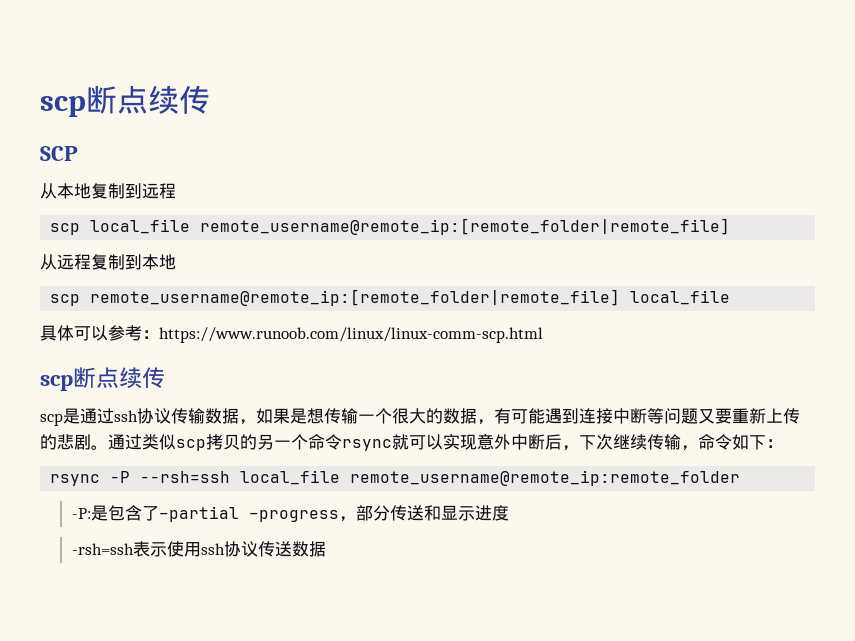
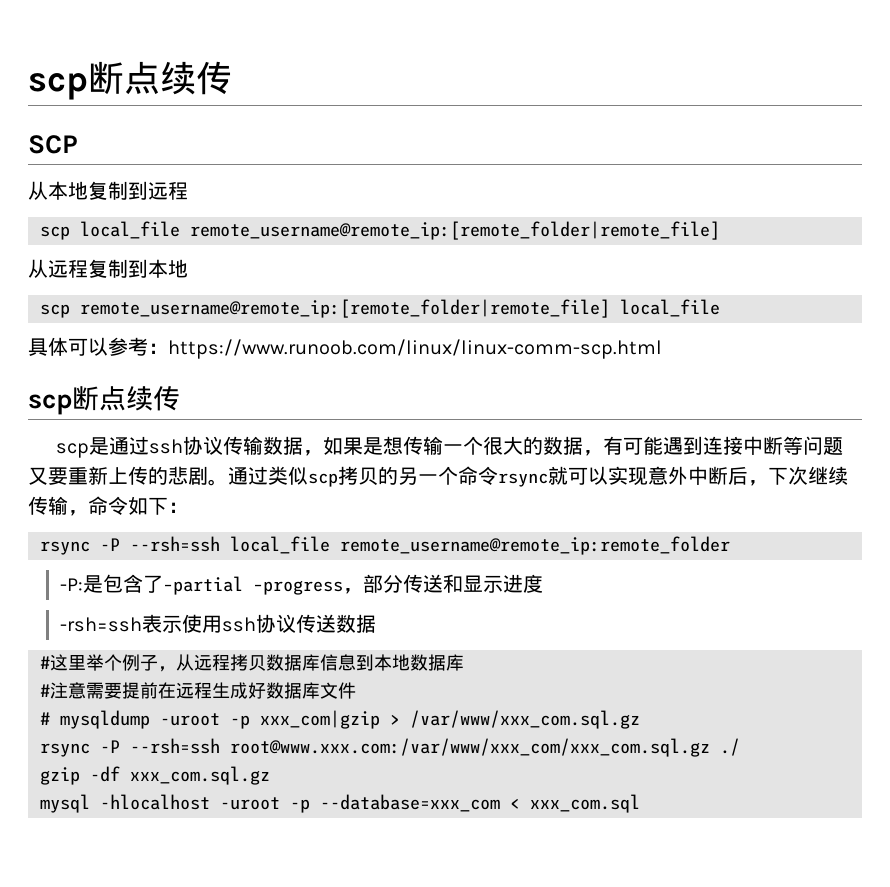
(326, 549) none -> [40,654,464,672] [40,682,356,699] [40,710,640,729] [40,738,740,757] [40,766,270,785] [40,794,640,813] // #这里举个例子，从远程拷贝数据库信息到本地数据库 // #注意需要提前在远程生成好数据库文件 // # mysqldump -uroot -p xxx_com|gzip > /var/www/xxx_com.sql.gz // rsync -P --rsh=ssh root@www.xxx.com:/var/www/xxx_com/xxx_com.sql.gz ./ // gzip -df xxx_com.sql.gz // mysql -hlocalhost -uroot -p --database=xxx_com < xxx_com.sql

